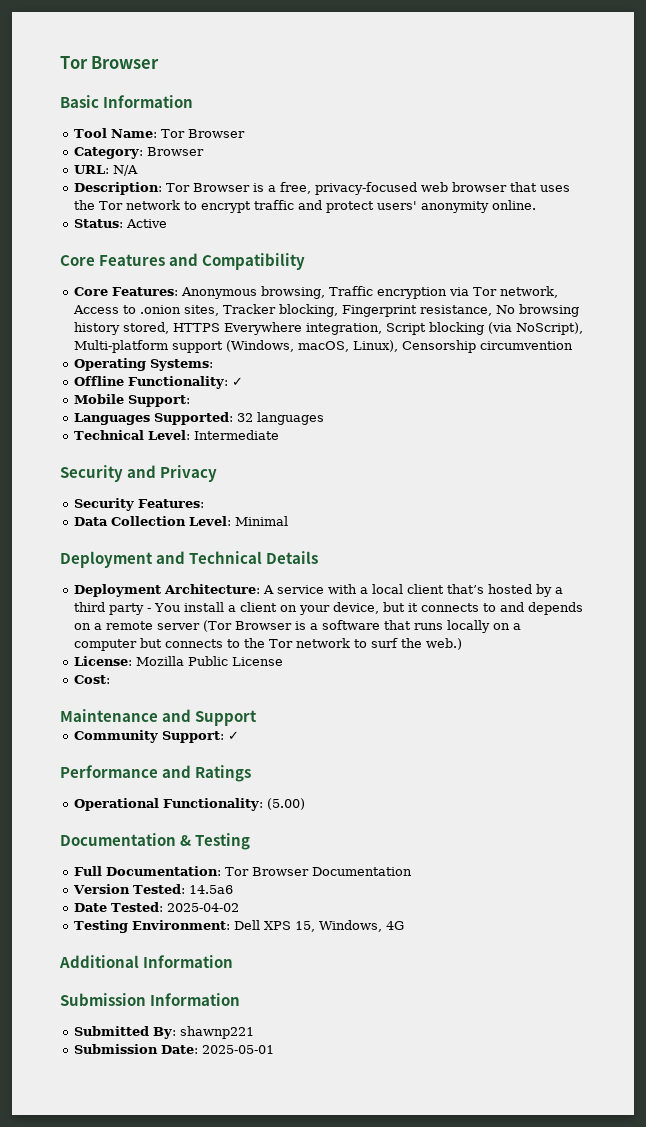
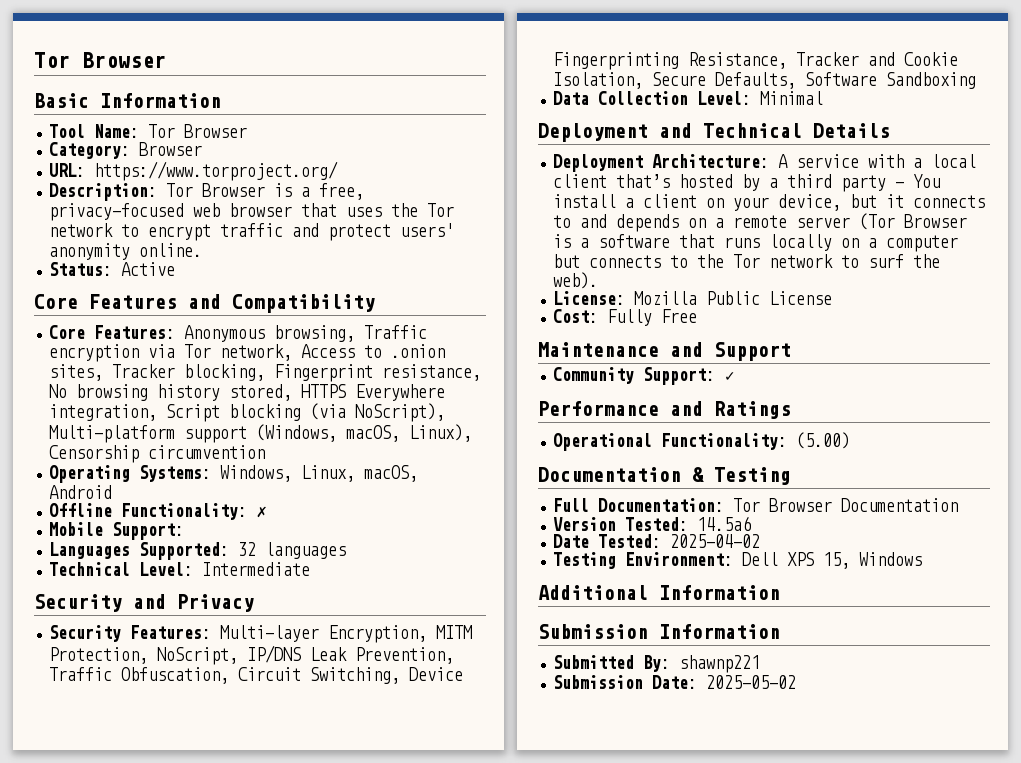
[113,165,139,176] N/A -> [94,161,339,181] https://www.torproject.org/
(214, 365) none -> [220,465,419,482] [49,485,113,499] Windows, Linux, macOS, Android
[232,377,244,386] ✓ -> [256,506,269,518] ✗
(205, 503) none -> [220,625,473,643] [49,645,455,665] [49,667,464,684] [553,52,959,70] [553,72,977,89] Multi-layer Encryption, MITM Protection, NoScript, IP/DNS Leak Prevention, Traffic Obfuscation, Circuit Switching, Device Fingerprinting Resistance, Tracker and Cookie Isolation, Secure Defaults, Software Sandboxing
[426,638,463,650] web.) -> [553,272,599,289] web).
(111, 679) none -> [607,309,698,326] Fully Free
[319,920,405,932] Windows, 4G -> [859,552,923,566] Windows
[202,1045,275,1054] 2025-05-01 -> [706,675,797,689] 2025-05-02

